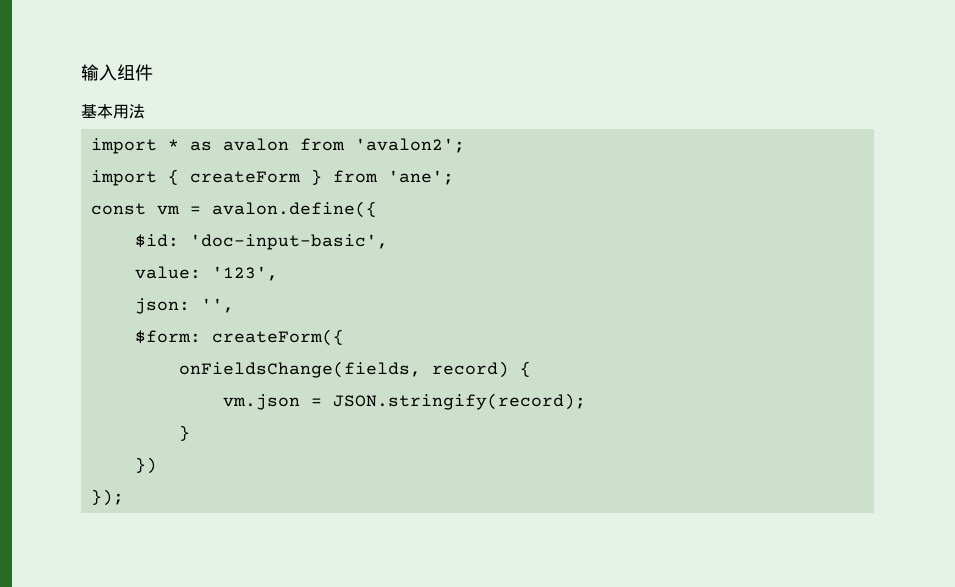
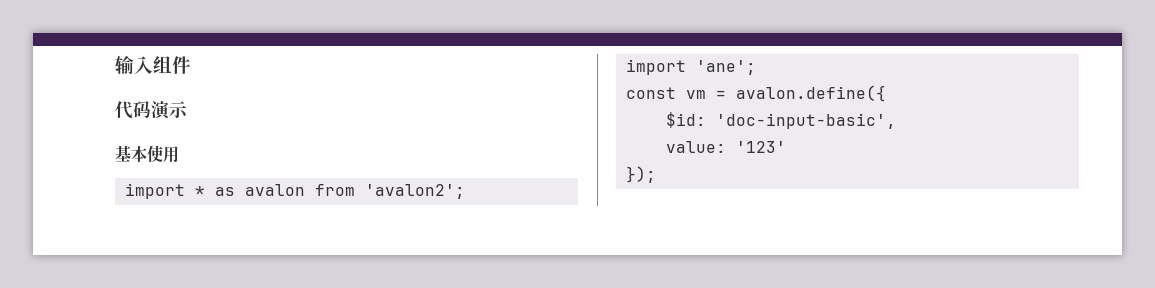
(153, 72) none -> [115,101,188,120] // 代码演示
(113, 111) none -> [147,145,163,162] 使
[129,104,145,119] 法 -> (179, 154) none
[167,169,378,185] { createForm } from -> (686, 67) none
[211,266,278,281] [134,298,234,314] [134,329,344,346] [178,361,531,378] [222,393,586,410] [178,425,190,441] [134,457,157,474] '123', // json: '', // $form: createForm({ // onFieldsChange(fields, record) { // vm.json = JSON.stringify(record); // } // }) -> [735,141,786,153] '123'

